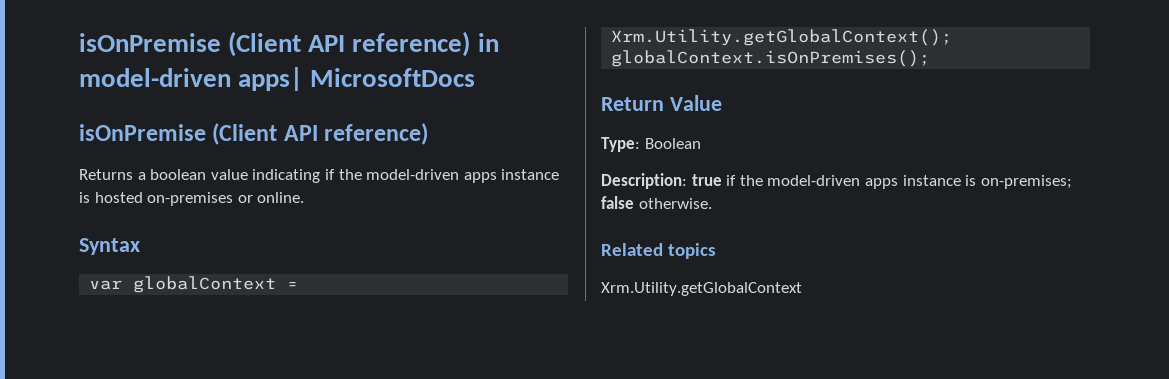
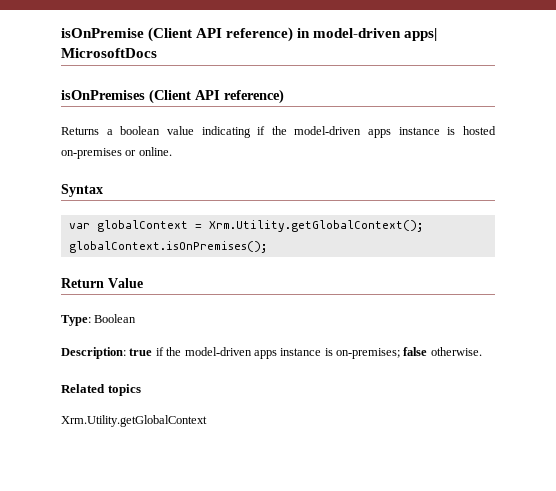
[79,124,206,141] isOnPremise -> [61,90,145,100] isOnPremises

